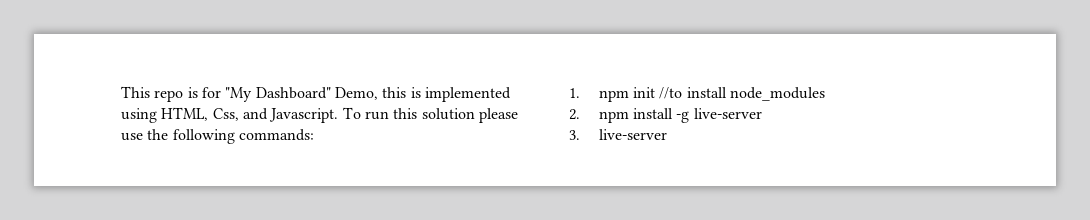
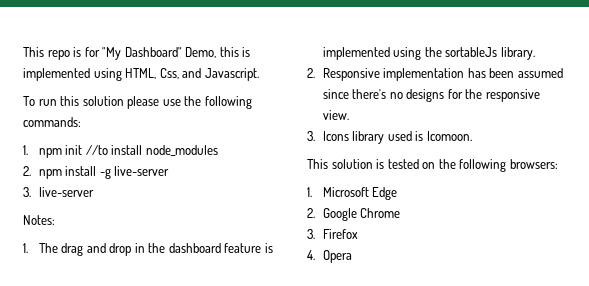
(339, 115) none -> (259, 74) //
(667, 134) none -> [23,215,55,225] [23,243,273,256] [322,47,535,60] [307,68,563,81] [322,89,540,102] [322,110,349,120] [307,131,472,144] [307,159,558,172] [307,187,398,200] [307,208,401,221] [307,229,358,239] [307,250,352,263] // Notes: // 1. The drag and drop in the dashboard feature is implemented using the sortableJs library. // 2. Responsive implementation has been assumed since there's no designs for the responsive view. // 3. Icons library used is Icomoon. // This solution is tested on the following browsers: // 1. Microsoft Edge // 2. Google Chrome // 3. Firefox // 4. Opera

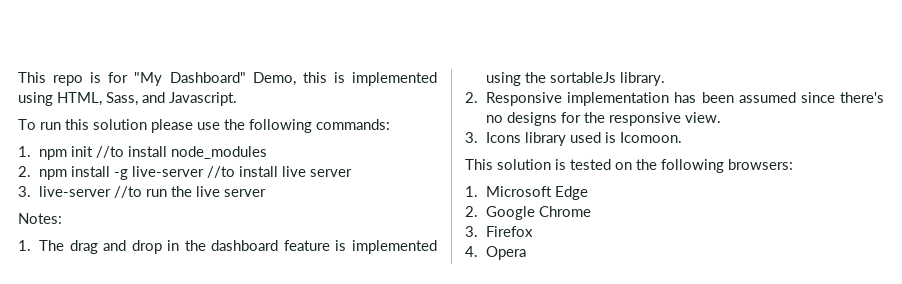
[159,68,179,79] Css, -> [106,92,138,106] Sass,
[23,187,94,197] // 3. live-server -> [207,166,353,178] [18,186,267,198] //to install live server // 3. live-server //to run the live server

